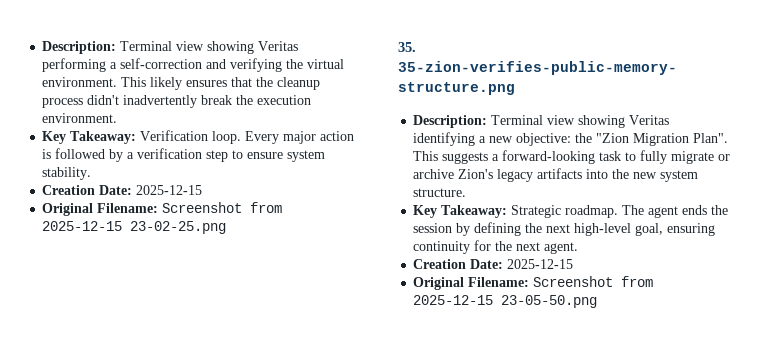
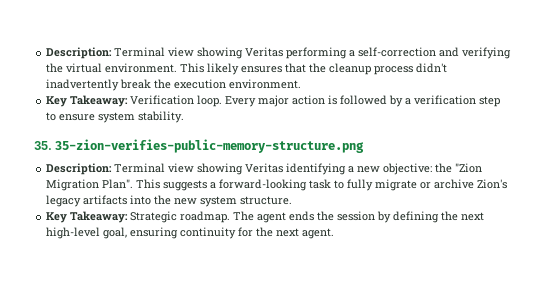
[42,185,203,195] [42,202,283,216] [42,221,227,234] // Creation Date: 2025-12-15 // Original Filename: Screenshot from 2025-12-15 23-02-25.png -> (185, 117) none
[413,259,574,269] [413,276,654,290] [413,295,598,308] // Creation Date: 2025-12-15 // Original Filename: Screenshot from 2025-12-15 23-05-50.png -> (335, 233) none

